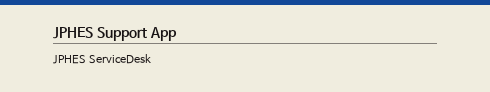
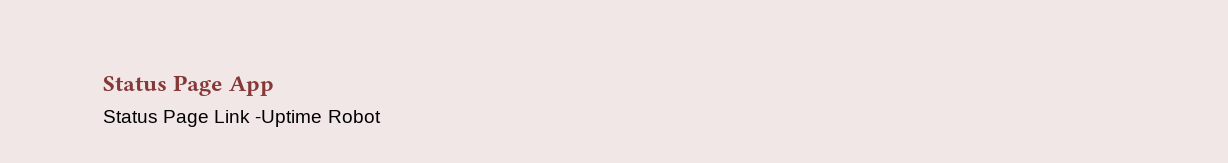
[53,27,147,41] JPHES Support -> [103,75,223,96] Status Page
[53,54,151,64] JPHES ServiceDesk -> [103,110,381,127] Status Page Link -Uptime Robot

